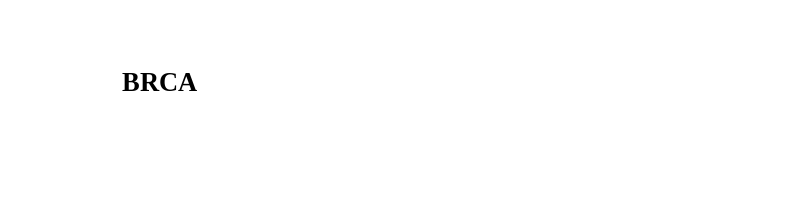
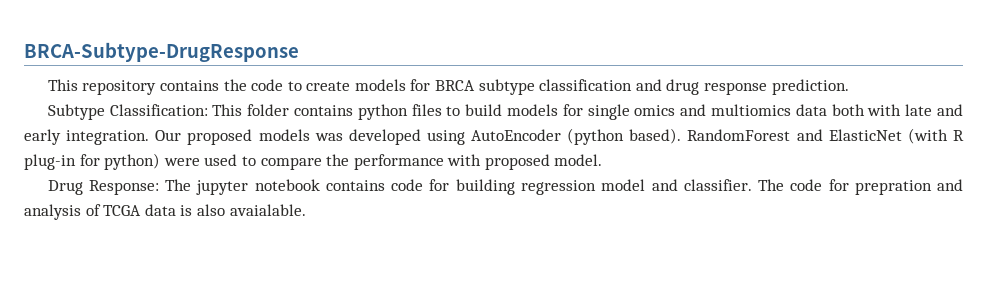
[122,73,197,91] BRCA -> [24,42,299,62] [47,79,849,95] [47,104,963,120] [24,128,964,145] [24,153,603,170] [47,179,963,195] [24,204,306,220] BRCA-Subtype-DrugResponse // This repository contains the code to create models for BRCA subtype classification and drug response prediction. // Subtype Classification: This folder contains python files to build models for single omics and multiomics data both with late and early integration. Our proposed models was developed using AutoEncoder (python based). RandomForest and ElasticNet (with R plug-in for python) were used to compare the performance with proposed model. // Drug Response: The jupyter notebook contains code for building regression model and classifier. The code for prepration and analysis of TCGA data is also avaialable.

